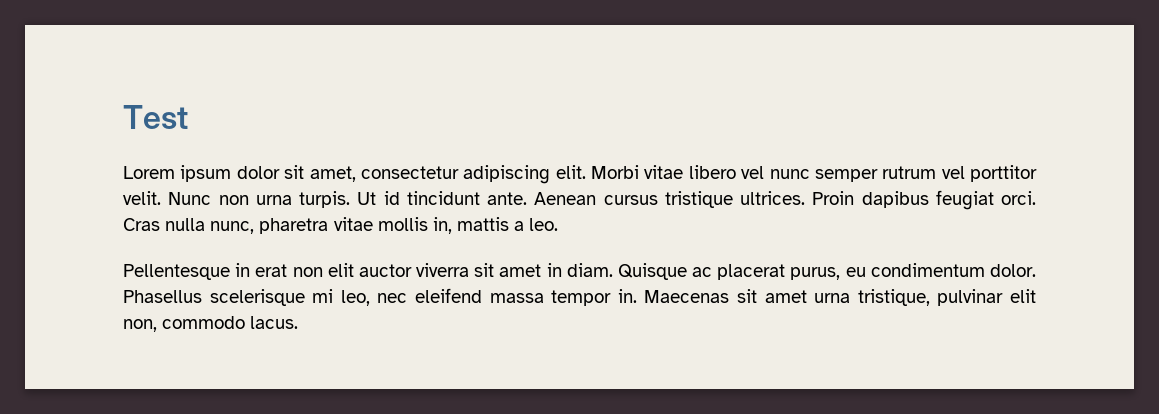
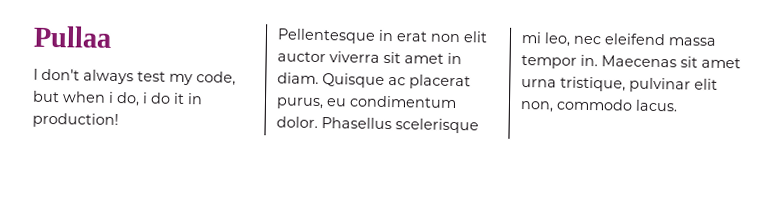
[123,105,188,129] [123,165,1037,184] [123,190,1036,210] [123,217,559,234] Test // Lorem ipsum dolor sit amet, consectetur adipiscing elit. Morbi vitae libero vel nunc semper rutrum vel porttitor velit. Nunc non urna turpis. Ut id tincidunt ante. Aenean cursus tristique ultrices. Proin dapibus feugiat orci. Cras nulla nunc, pharetra vitae mollis in, mattis a leo. -> [33,25,112,48] [33,68,236,86] [32,90,203,107] [32,112,119,129] Pullaa // I don't always test my code, but when i do, i do it in production!

